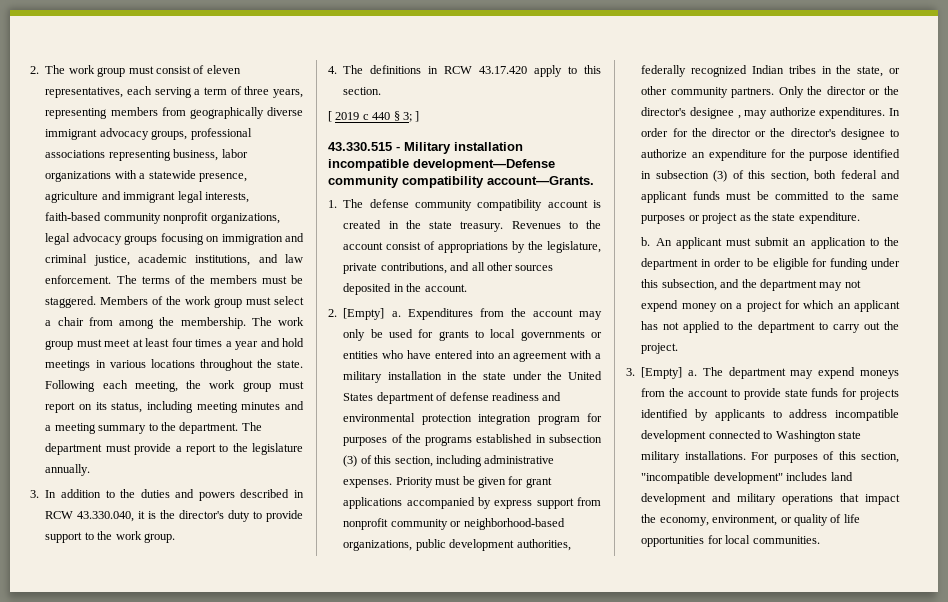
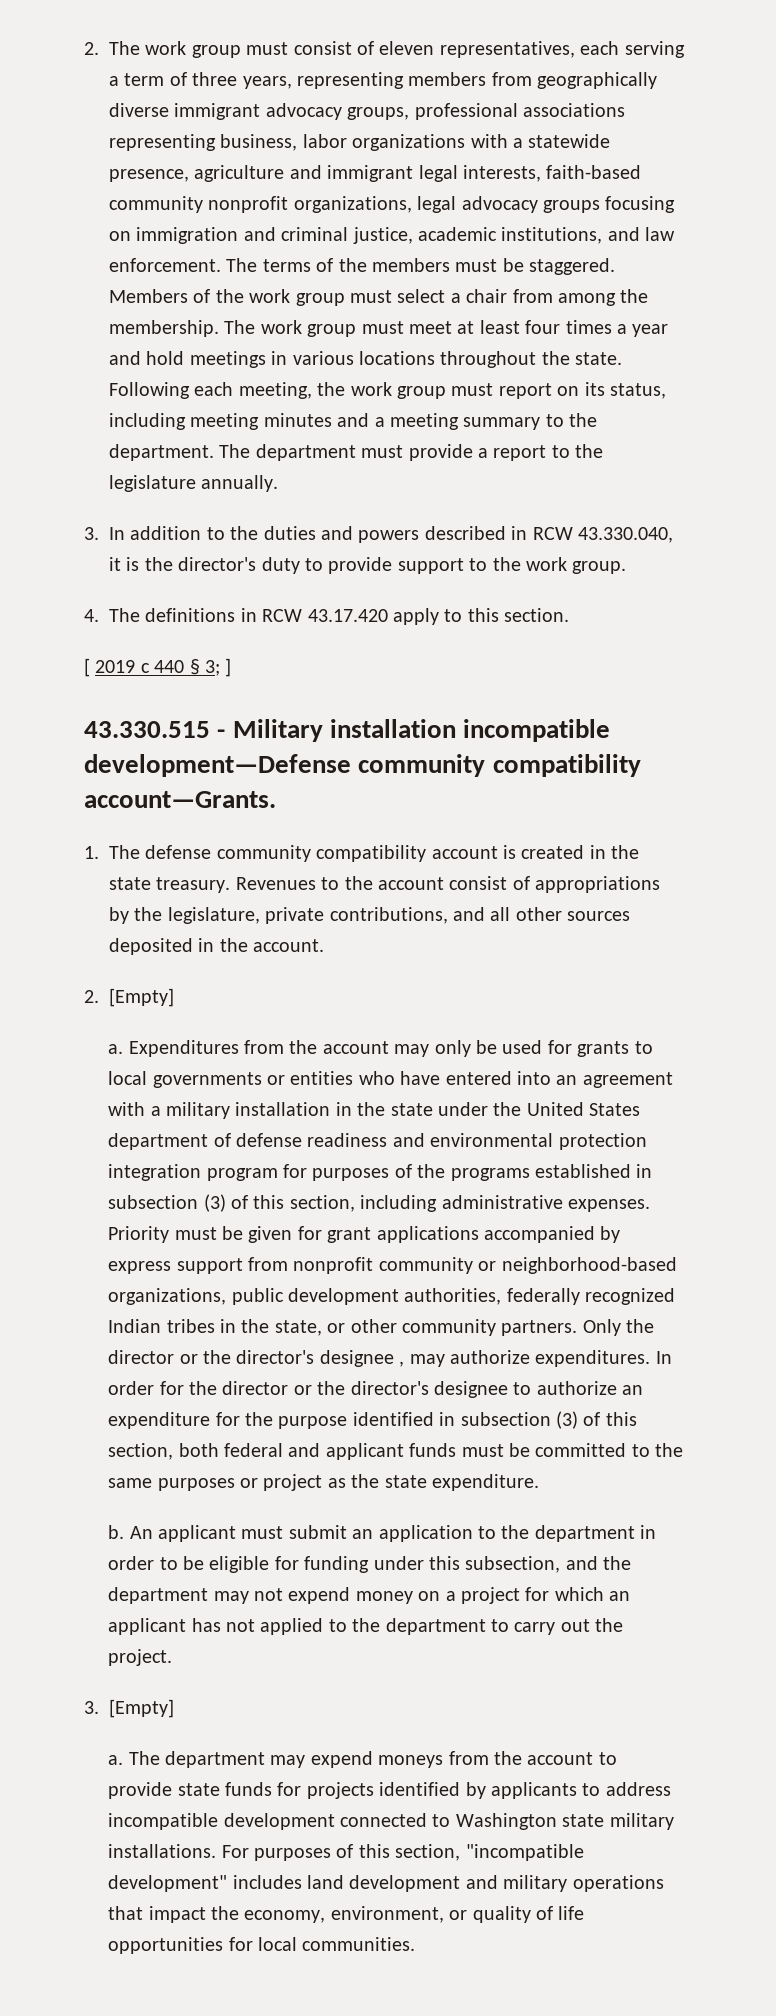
(385, 314) none -> (174, 997) //
(683, 373) none -> (174, 1708) //

